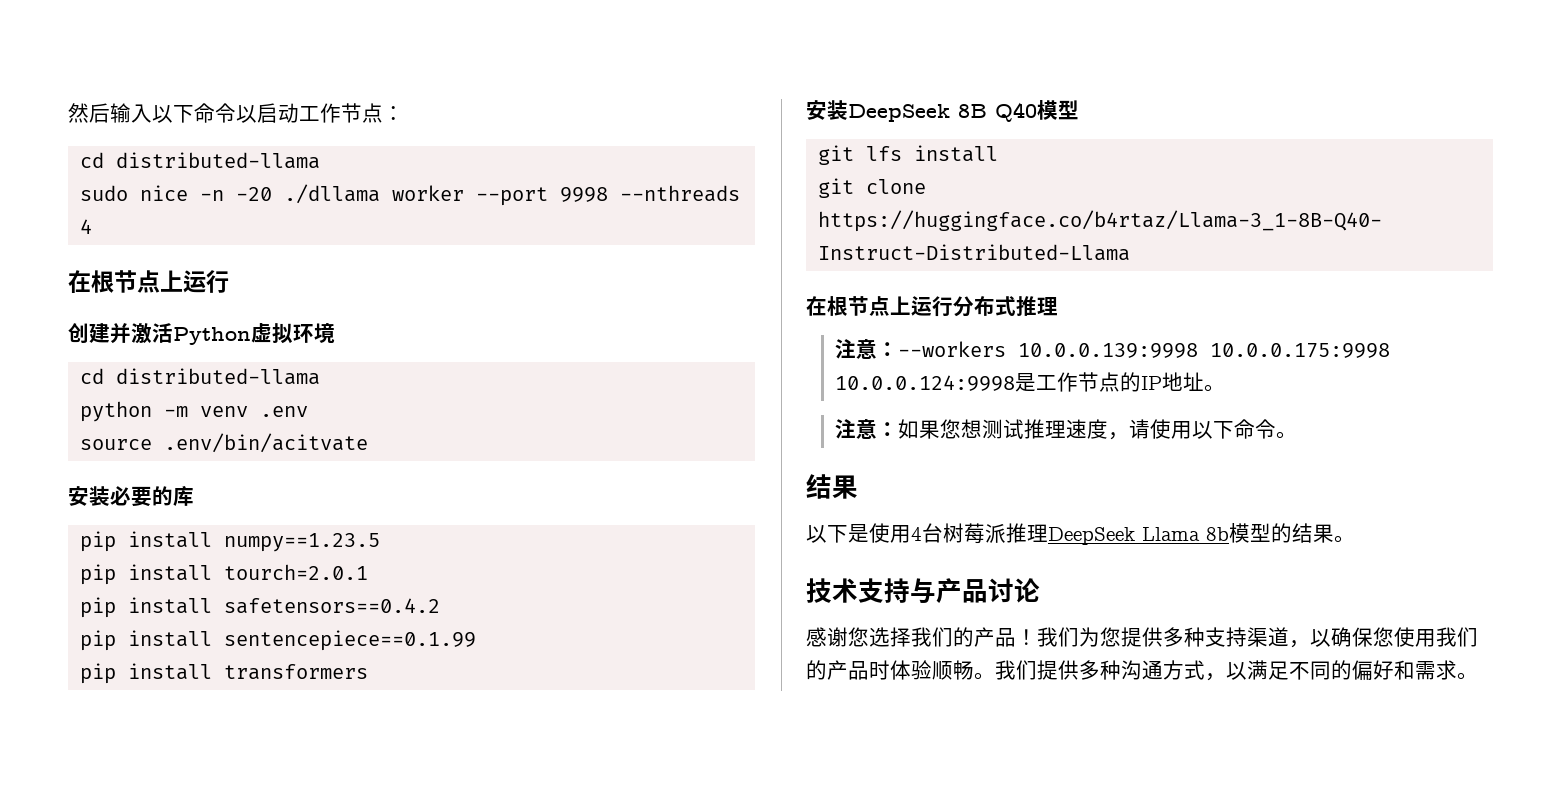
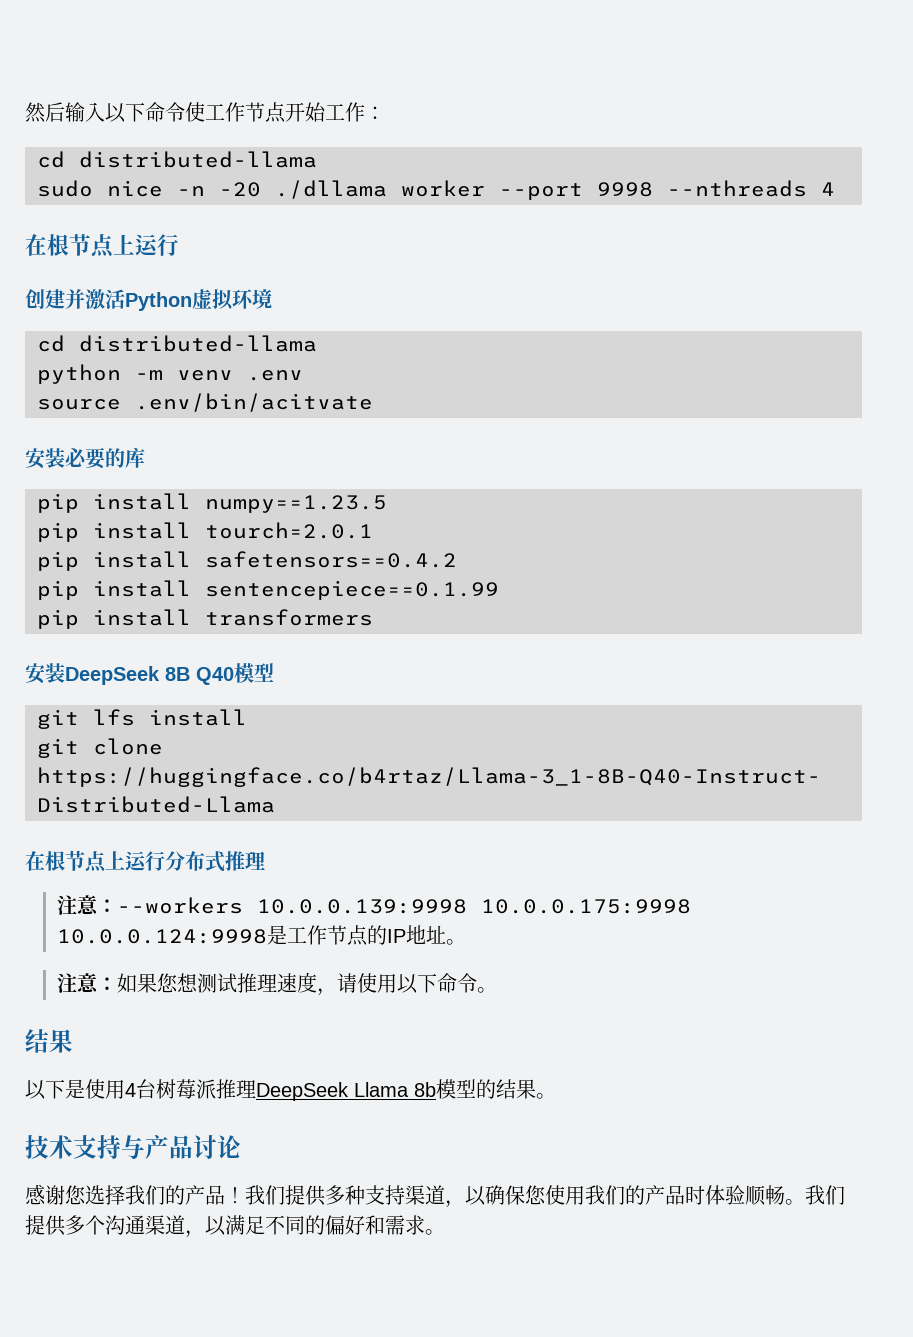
[236,103,383,123] 以启动工作节点 -> [185,102,365,123] 使工作节点开始工作
[1079,627,1121,647] 为您 -> (285, 1195) none
[1100,660,1205,680] 种沟通方式 -> [85,1215,185,1235] 个沟通渠道

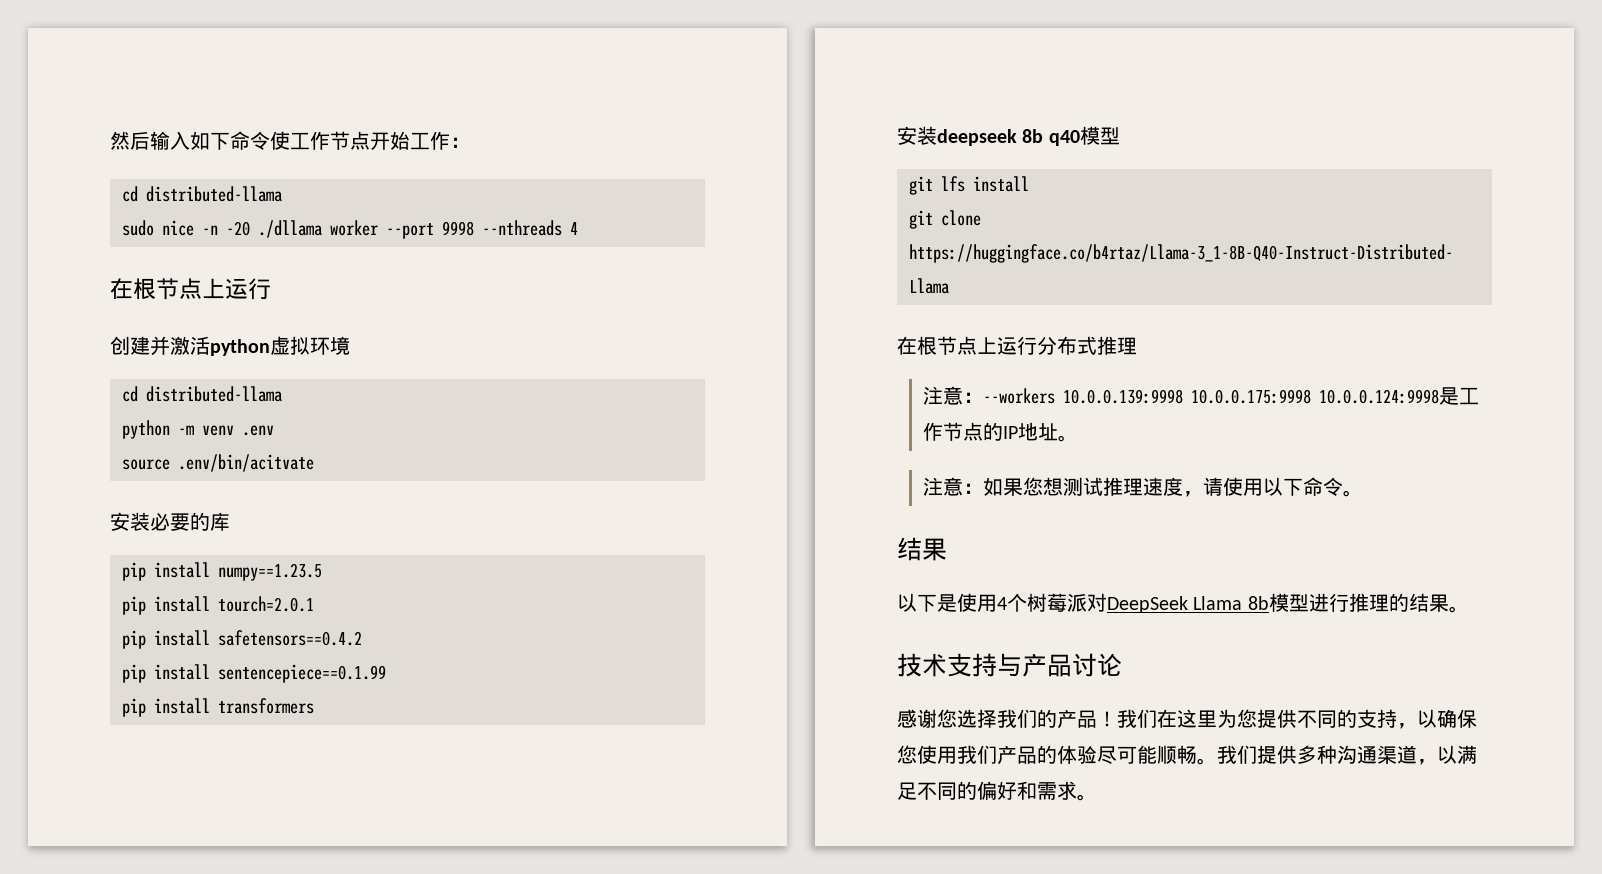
[105,103,126,123] 以 -> [190,131,210,150] 如
[125,292,192,311] Python -> [210,339,270,356] python
[65,666,234,685] DeepSeek 8B Q40 -> [937,129,1080,146] deepseek 8b q40
[136,1079,256,1099] 台树莓派推理 -> [1007,593,1107,612] 个树莓派对
(476, 1088) none -> [1308,593,1389,612] 进行推理
[285,1185,445,1206] 提供多种支持渠道 -> [1157,709,1397,728] 在这里为您提供不同的支持
[625,1185,745,1205] 的产品时体验 -> [997,745,1157,764] 产品的体验尽可能
[85,1215,105,1235] 个 -> [1317,745,1337,764] 种

